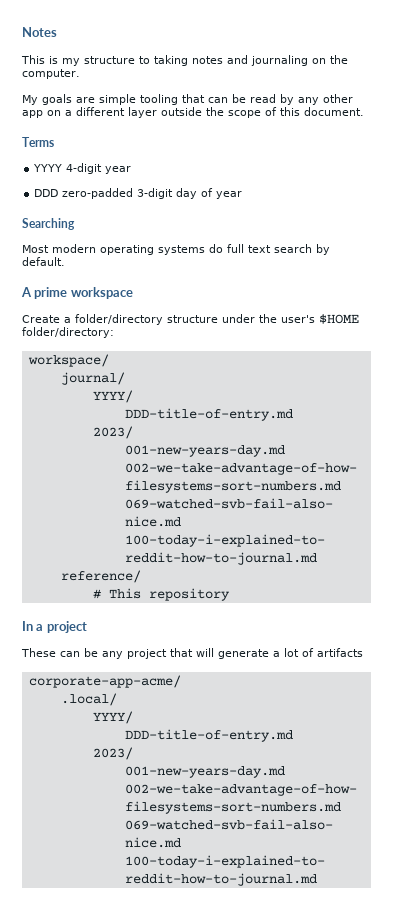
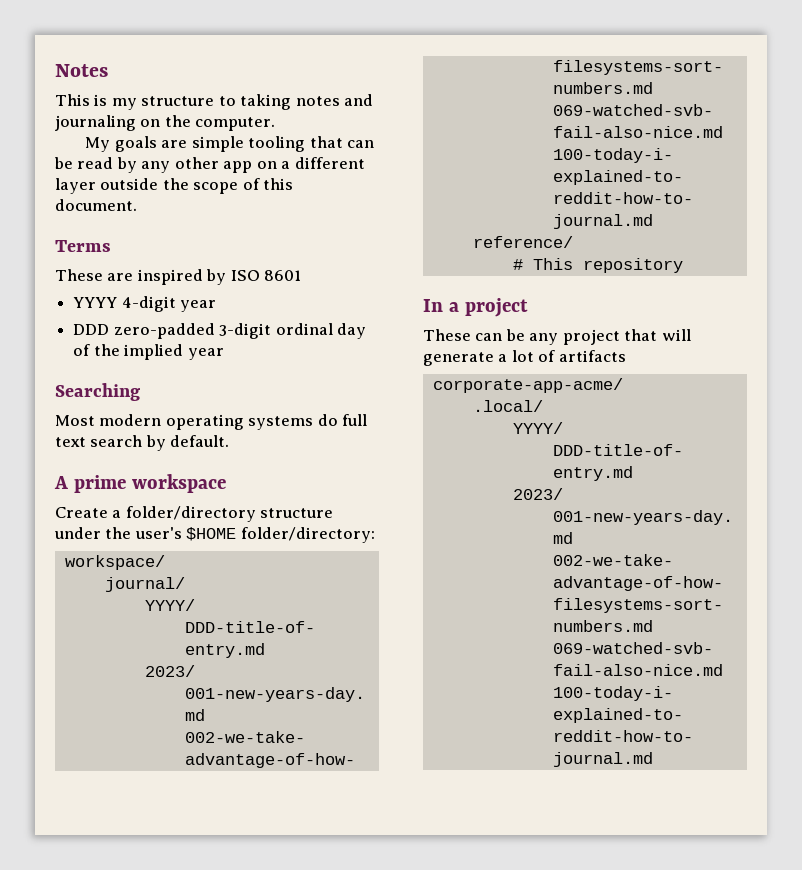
(54, 142) none -> [55,269,302,285] // These are inspired by ISO 8601
(174, 193) none -> [275,323,333,335] ordinal
(214, 192) none -> [93,344,184,360] the implied

